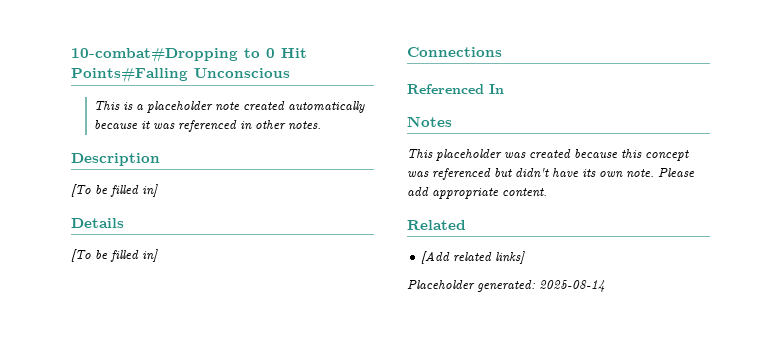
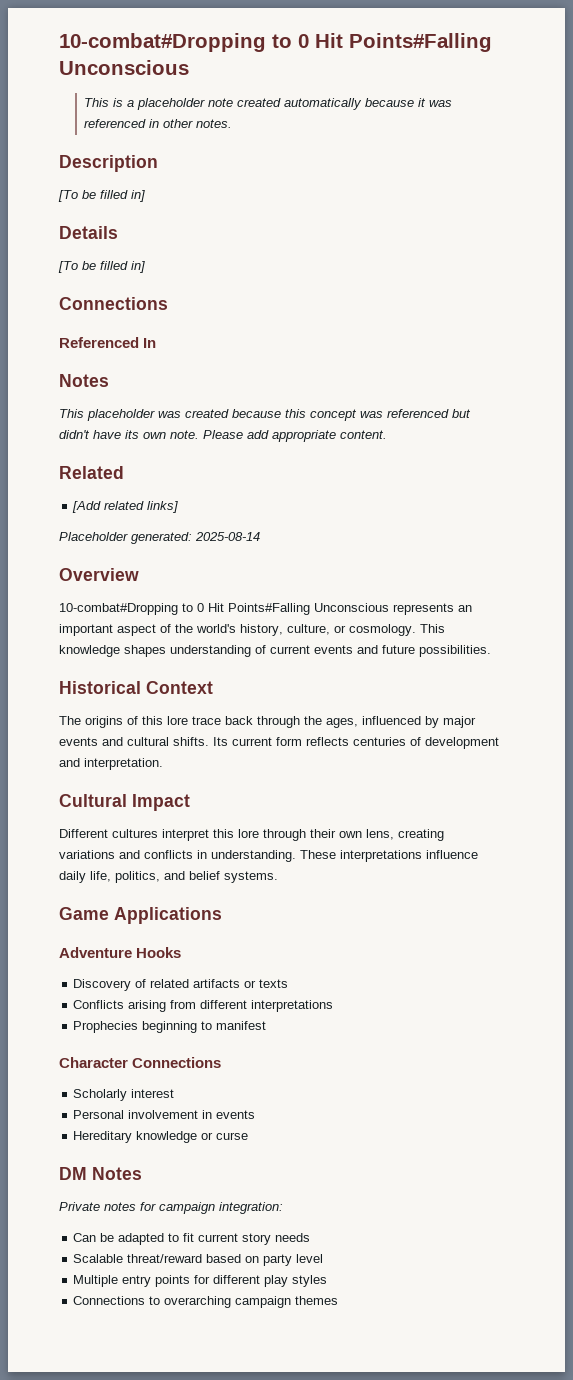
(605, 286) none -> [59,568,139,581] [59,603,472,615] [59,624,445,636] [59,645,491,657] [59,681,213,694] [59,716,476,728] [59,737,499,749] [59,758,163,770] [59,794,190,811] [59,829,444,841] [59,850,478,862] [59,871,278,883] [59,907,222,924] [59,947,182,958] [73,979,289,991] [73,1000,334,1012] [73,1021,267,1033] [59,1057,222,1068] [73,1089,175,1101] [73,1110,256,1119] [73,1131,249,1143] [59,1167,142,1180] [59,1202,283,1214] [73,1233,311,1245] [73,1254,324,1266] [73,1275,328,1287] [73,1296,339,1308] // Overview // 10-combat#Dropping to 0 Hit Points#Falling Unconscious represents an important aspect of the world's history, culture, or cosmology. This knowledge shapes understanding of current events and future possibilities. // Historical Context // The origins of this lore trace back through the ages, influenced by major events and cultural shifts. Its current form reflects centuries of development and interpretation. // Cultural Impact // Different cultures interpret this lore through their own lens, creating variations and conflicts in understanding. These interpretations influence daily life, politics, and belief systems. // Game Applications // Adventure Hooks // Discovery of related artifacts or texts // Conflicts arising from different interpretations // Prophecies beginning to manifest // Character Connections // Scholarly interest // Personal involvement in events // Hereditary knowledge or curse // DM Notes // Private notes for campaign integration: // Can be adapted to fit current story needs // Scalable threat/reward based on party level // Multiple entry points for different play styles // Connections to overarching campaign themes

